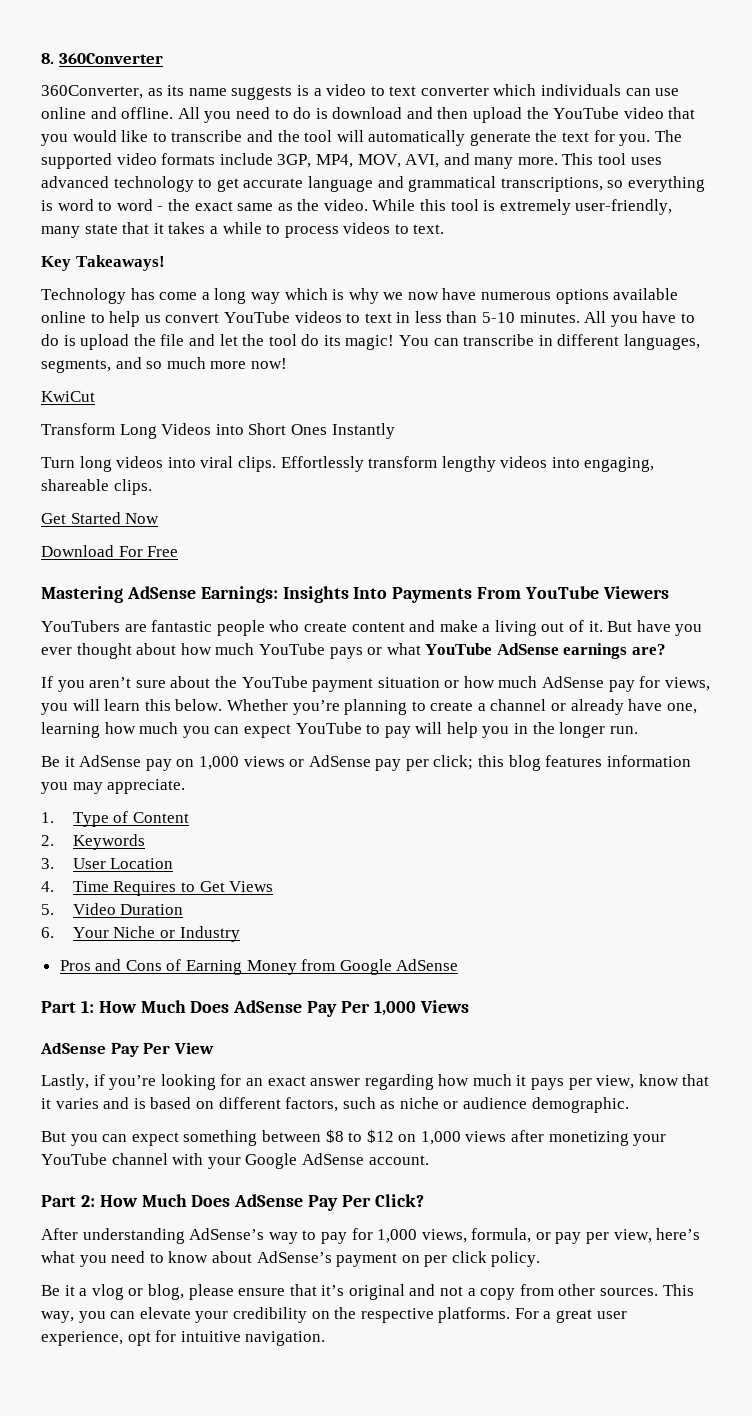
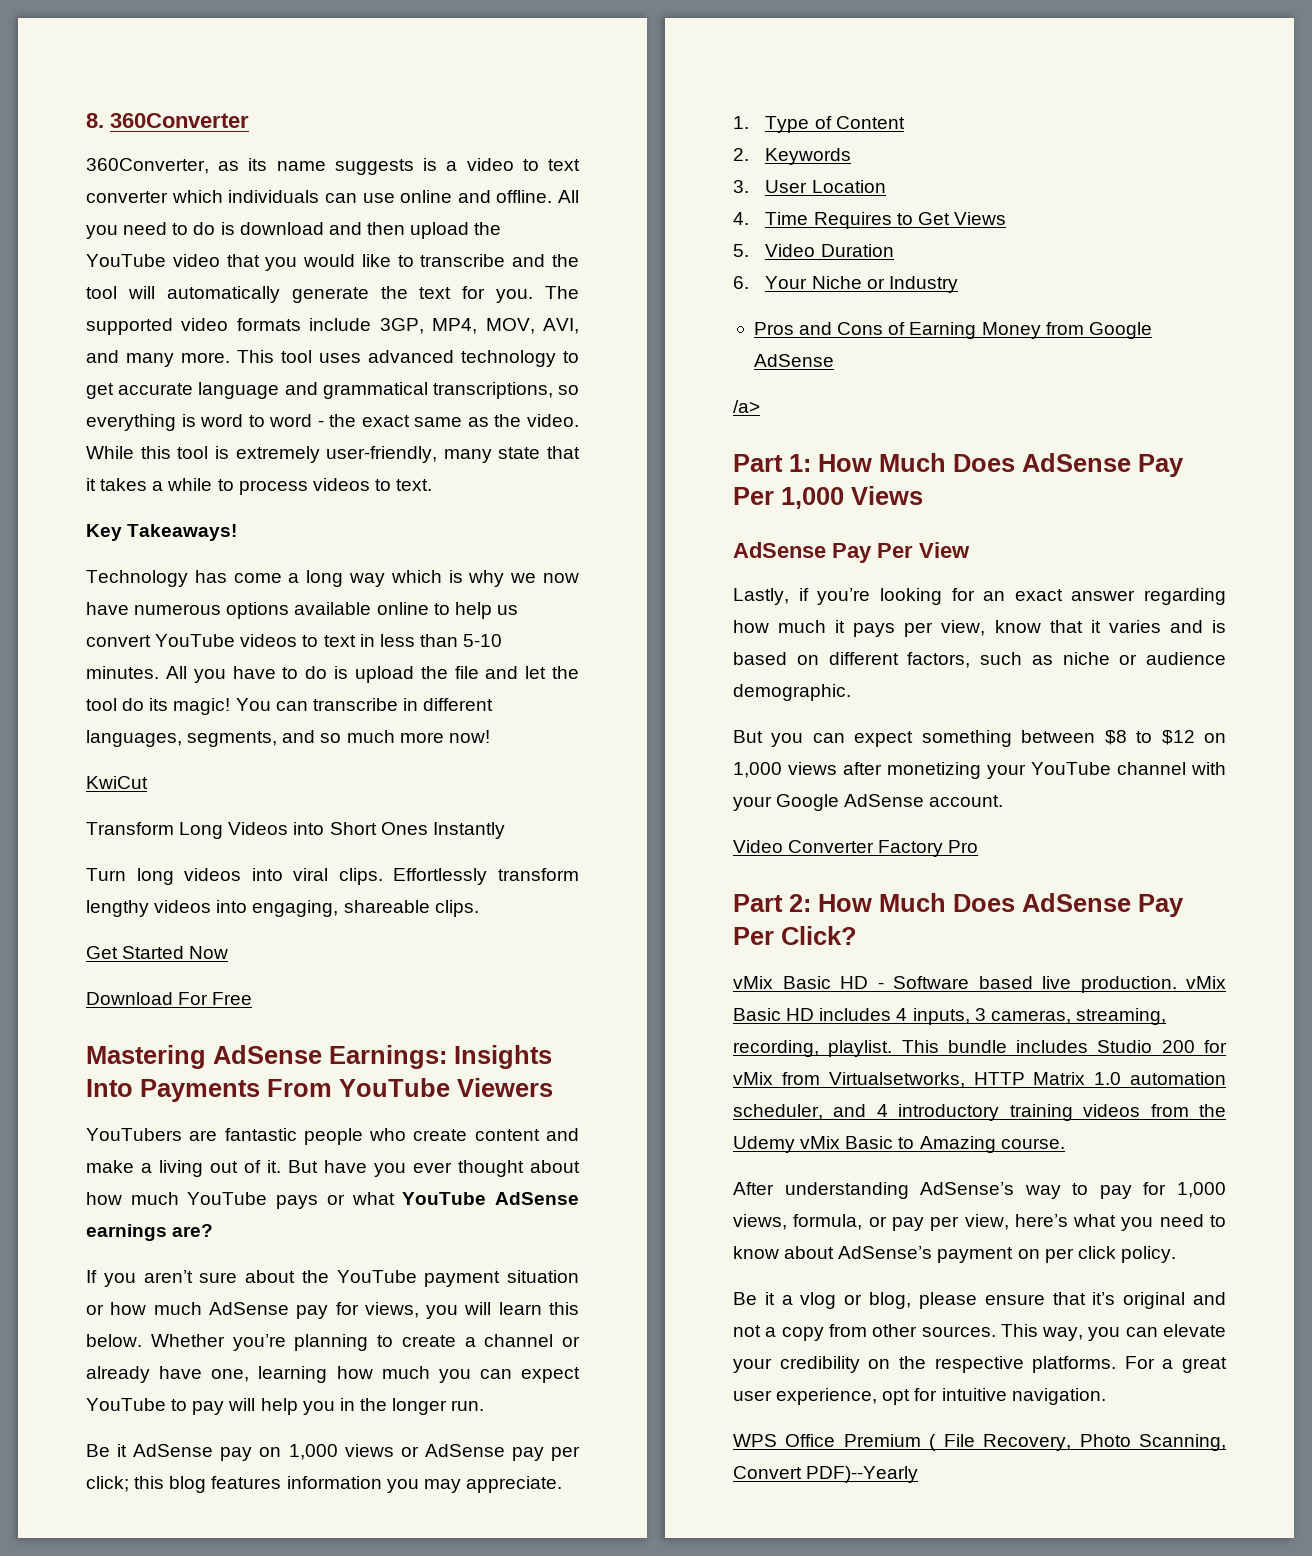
(459, 965) none -> [733,400,760,413] // /a>
(429, 1160) none -> [733,840,979,857] // Video Converter Factory Pro
(424, 1200) none -> [733,976,1226,993] [733,1008,1166,1025] [733,1040,1227,1057] [733,1072,1226,1088] [733,1104,1226,1121] [733,1136,1065,1153] // vMix Basic HD - Software based live production. vMix Basic HD includes 4 inputs, 3 cameras, streaming, recording, playlist. This bundle includes Studio 200 for vMix from Virtualsetworks, HTTP Matrix 1.0 automation scheduler, and 4 introductory training videos from the Udemy vMix Basic to Amazing course.
(326, 1338) none -> [733,1434,1226,1451] [733,1466,919,1483] // WPS Office Premium ( File Recovery, Photo Scanning, Convert PDF)--Yearly

